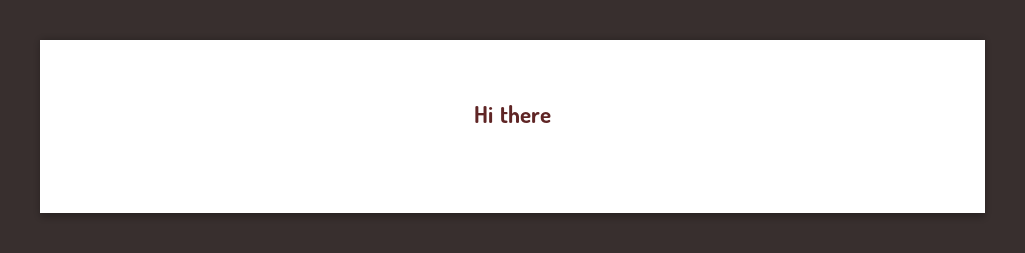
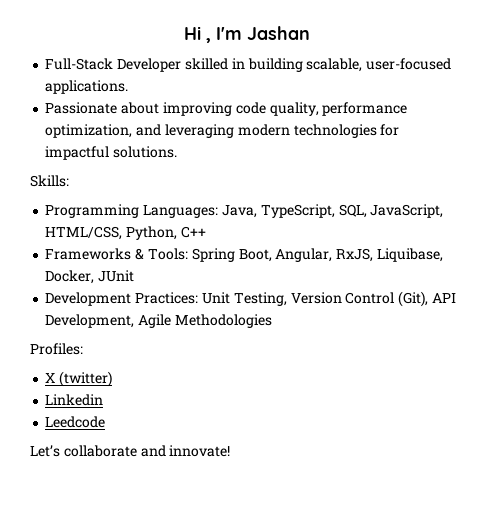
[499,105,551,123] there -> [205,26,310,43] [45,58,452,72] [45,80,129,94] [45,102,408,116] [45,124,400,138] [45,146,178,160] [30,175,69,187] [45,204,444,218] [45,226,206,240] [45,248,443,262] [45,270,135,284] [45,291,456,307] [45,314,272,328] [30,343,83,355] [45,371,113,387] [45,394,104,406] [45,416,106,428] [30,445,231,457] , I'm Jashan // Full-Stack Developer skilled in building scalable, user-focused applications. // Passionate about improving code quality, performance optimization, and leveraging modern technologies for impactful solutions. // Skills: // Programming Languages: Java, TypeScript, SQL, JavaScript, HTML/CSS, Python, C++ // Frameworks & Tools: Spring Boot, Angular, RxJS, Liquibase, Docker, JUnit // Development Practices: Unit Testing, Version Control (Git), API Development, Agile Methodologies // Profiles: // X (twitter) // Linkedin // Leedcode // Let’s collaborate and innovate!

